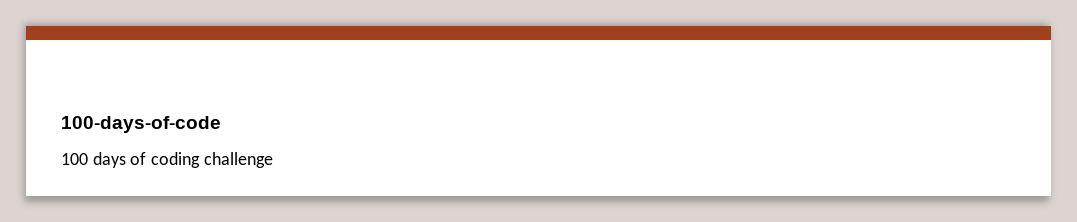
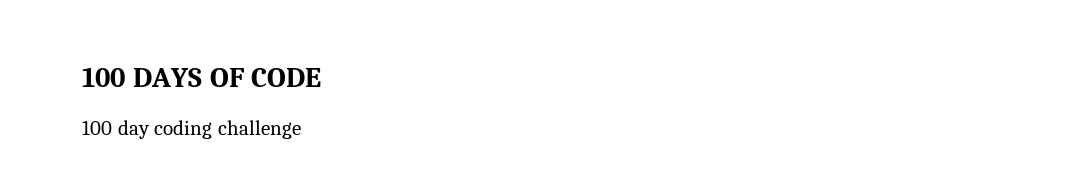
[61,116,221,133] [61,152,147,168] 100-days-of-code // 100 days of -> [82,67,322,87] [82,120,150,139] 100 DAYS OF CODE // 100 day

